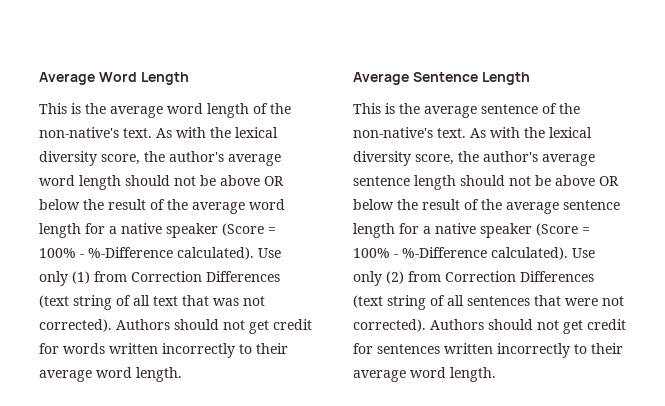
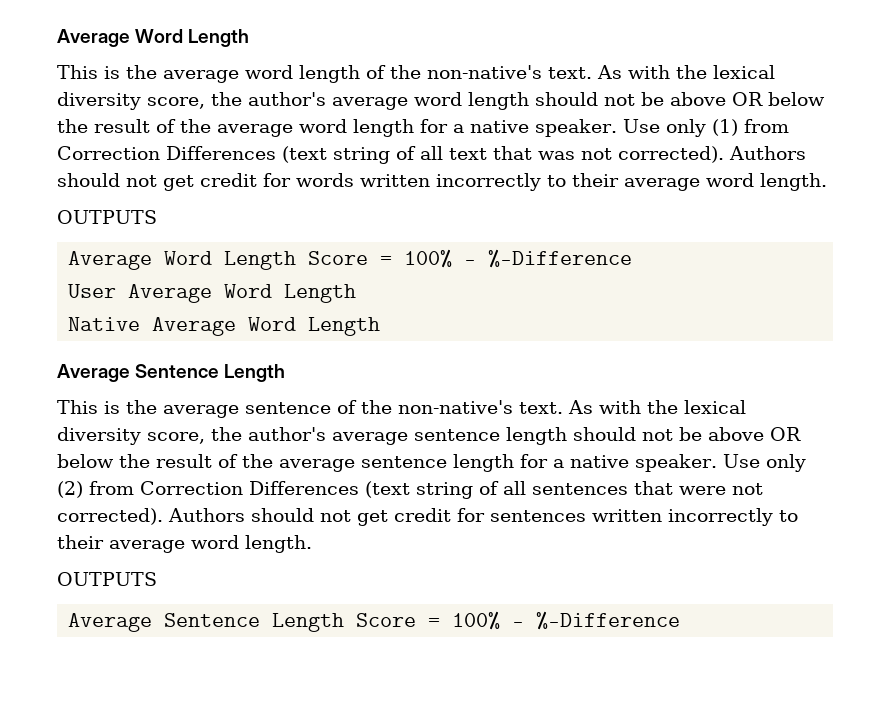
[166,223,276,238] [39,247,254,260] speaker (Score = 100% - %-Difference calculated). -> [535,119,617,137] speaker.
(182, 374) none -> [57,210,157,224] [68,249,633,270] [68,284,357,303] [68,317,381,336] // OUTPUTS // Average Word Length Score = 100% - %-Difference // User Average Word Length // Native Average Word Length
[480,223,590,238] [353,247,568,260] speaker (Score = 100% - %-Difference calculated). -> [635,454,717,472] speaker.
(496, 374) none -> [57,572,157,586] [68,611,681,632] // OUTPUTS // Average Sentence Length Score = 100% - %-Difference

